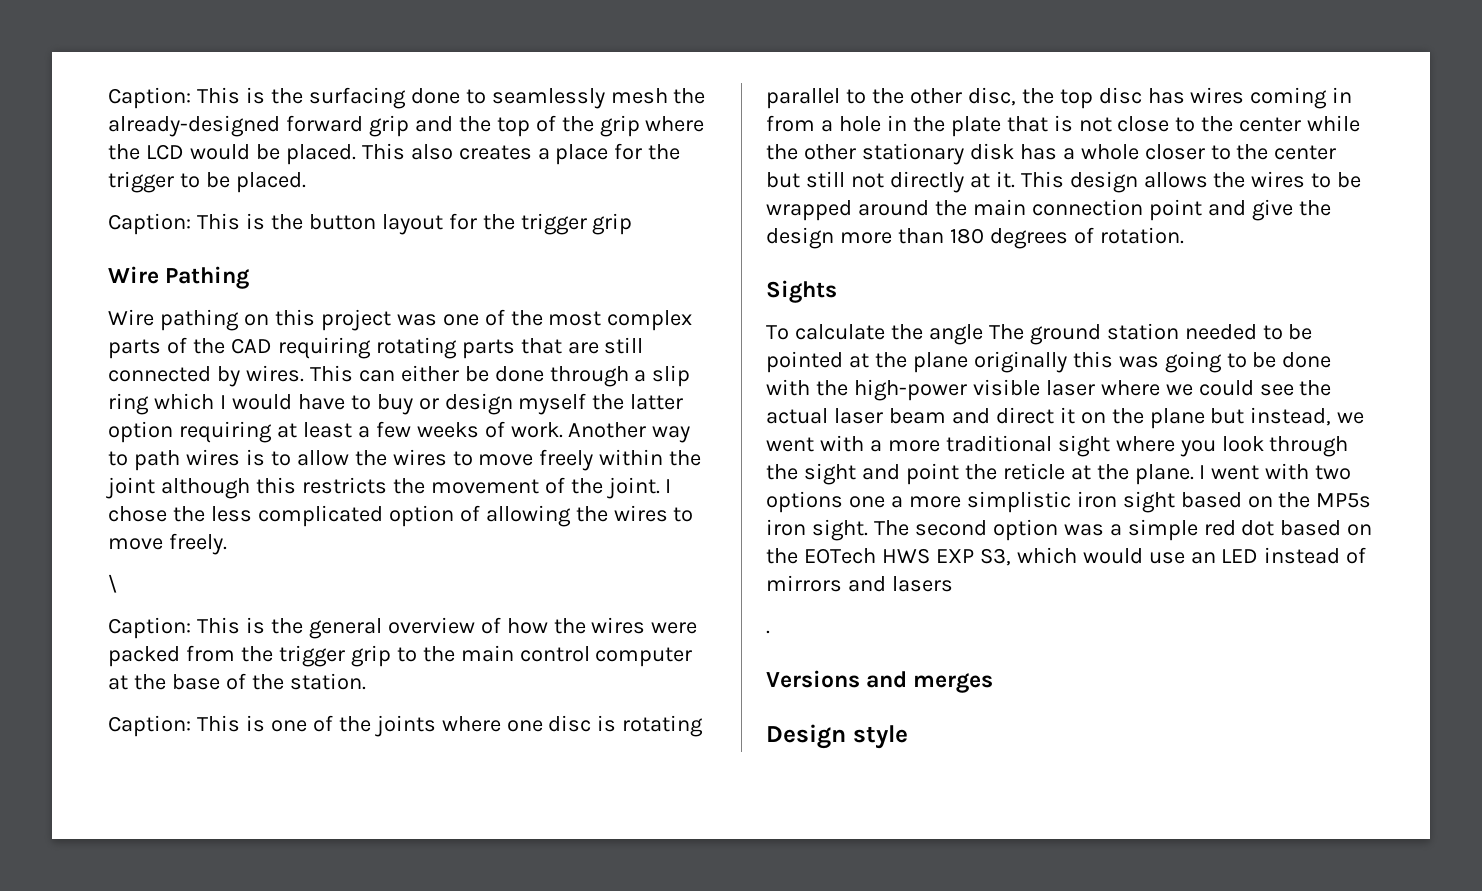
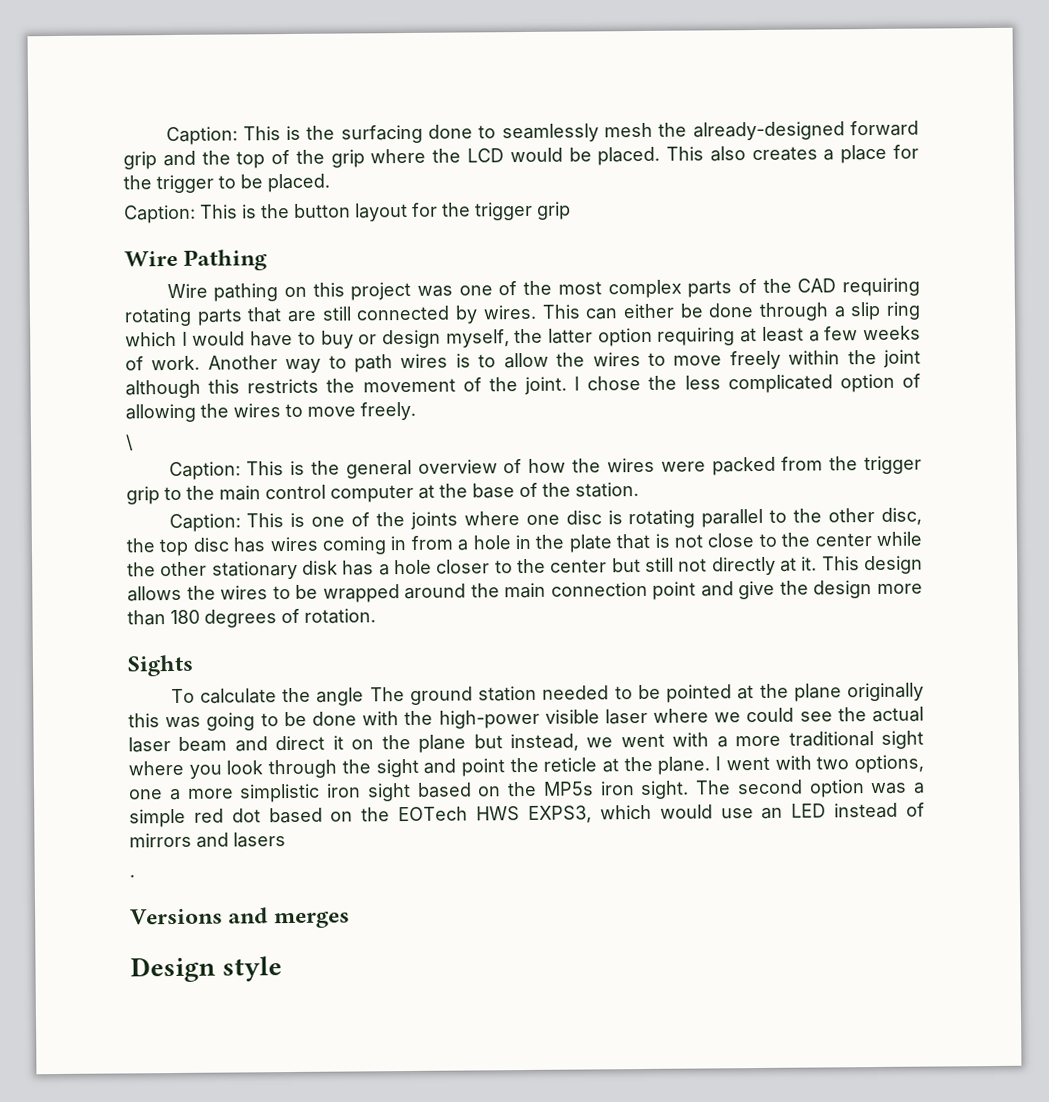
[518,393,587,415] myself -> [445,329,510,348] myself,
[1080,144,1139,160] whole -> [394,559,433,575] hole
[766,491,843,513] options -> [854,754,925,774] options,
[935,548,1011,566] EXP S3, -> [527,805,592,823] EXPS3,

